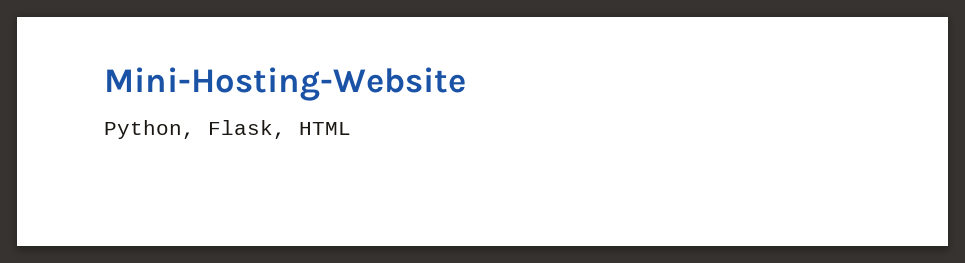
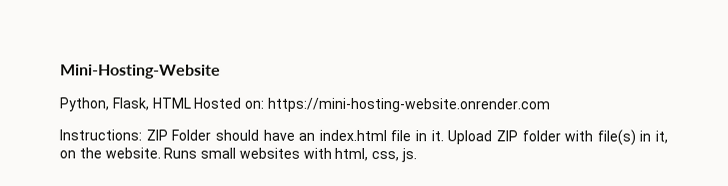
(351, 128) none -> [193,97,550,113] [59,129,668,146] [59,147,418,163] Hosted on: https://mini-hosting-website.onrender.com // Instructions: ZIP Folder should have an index.html file in it. Upload ZIP folder with file(s) in it, on the website. Runs small websites with html, css, js.

